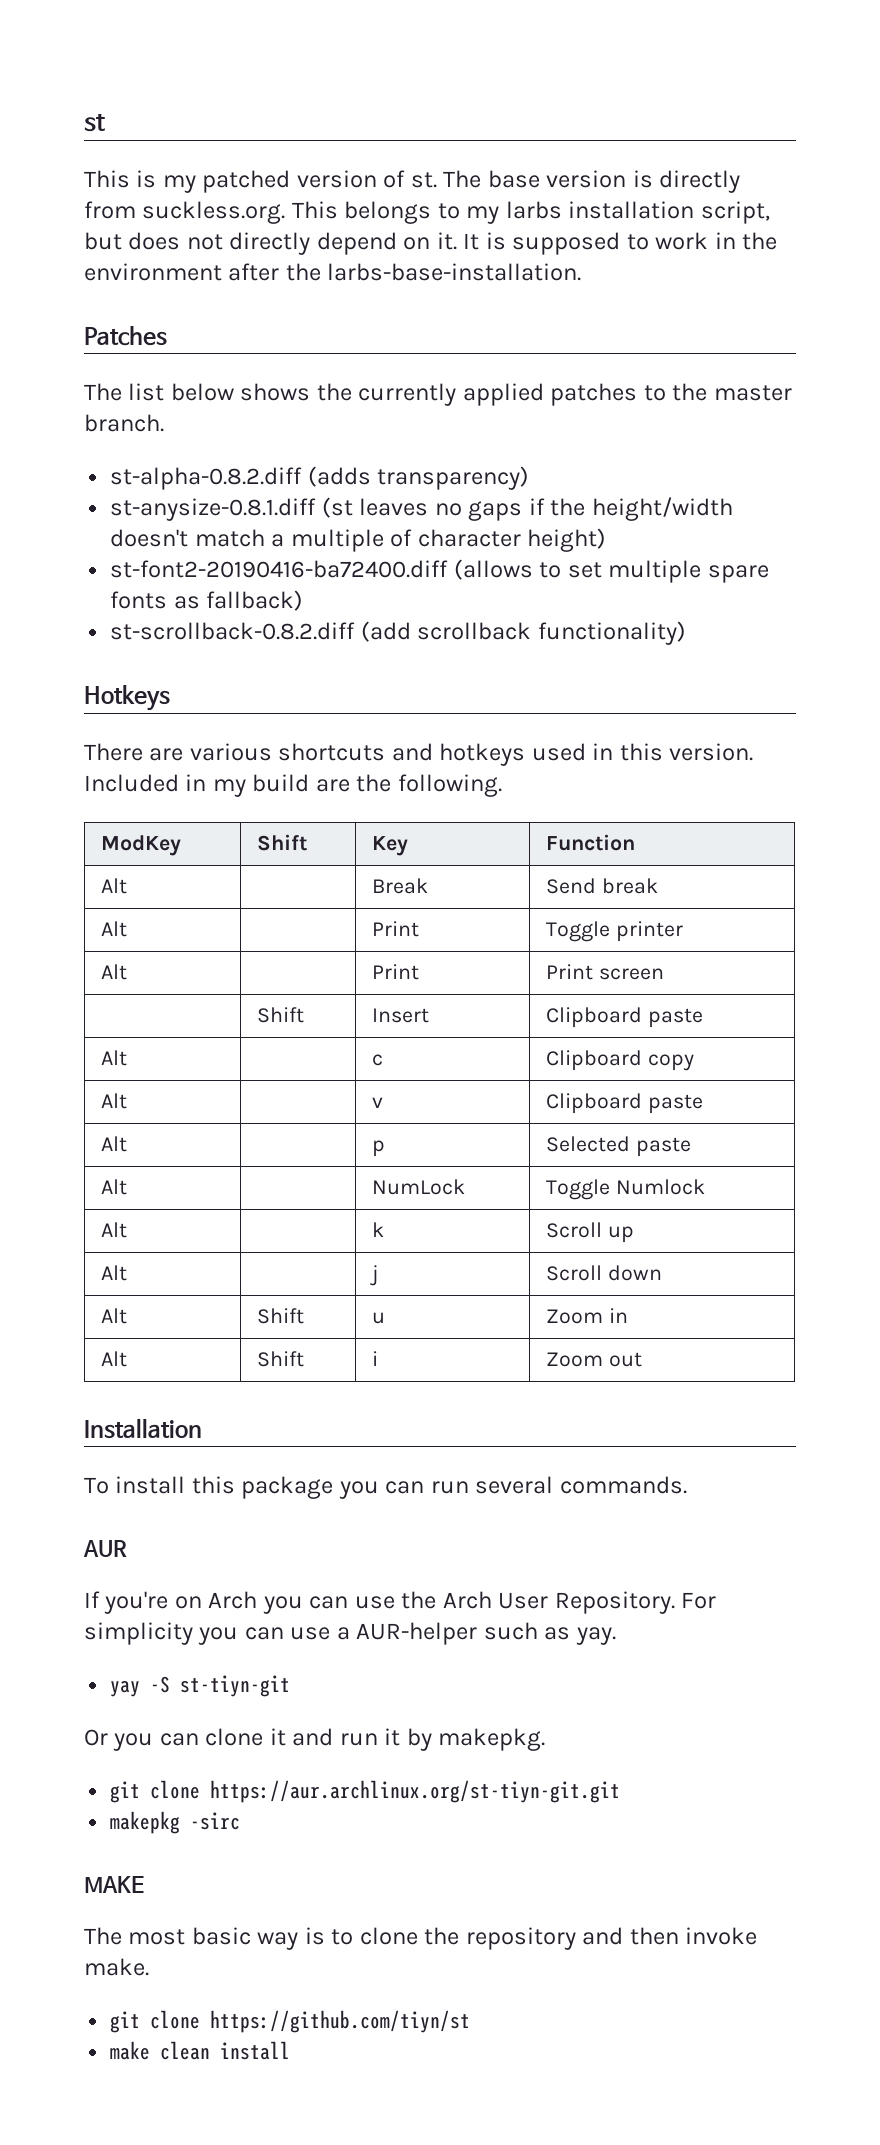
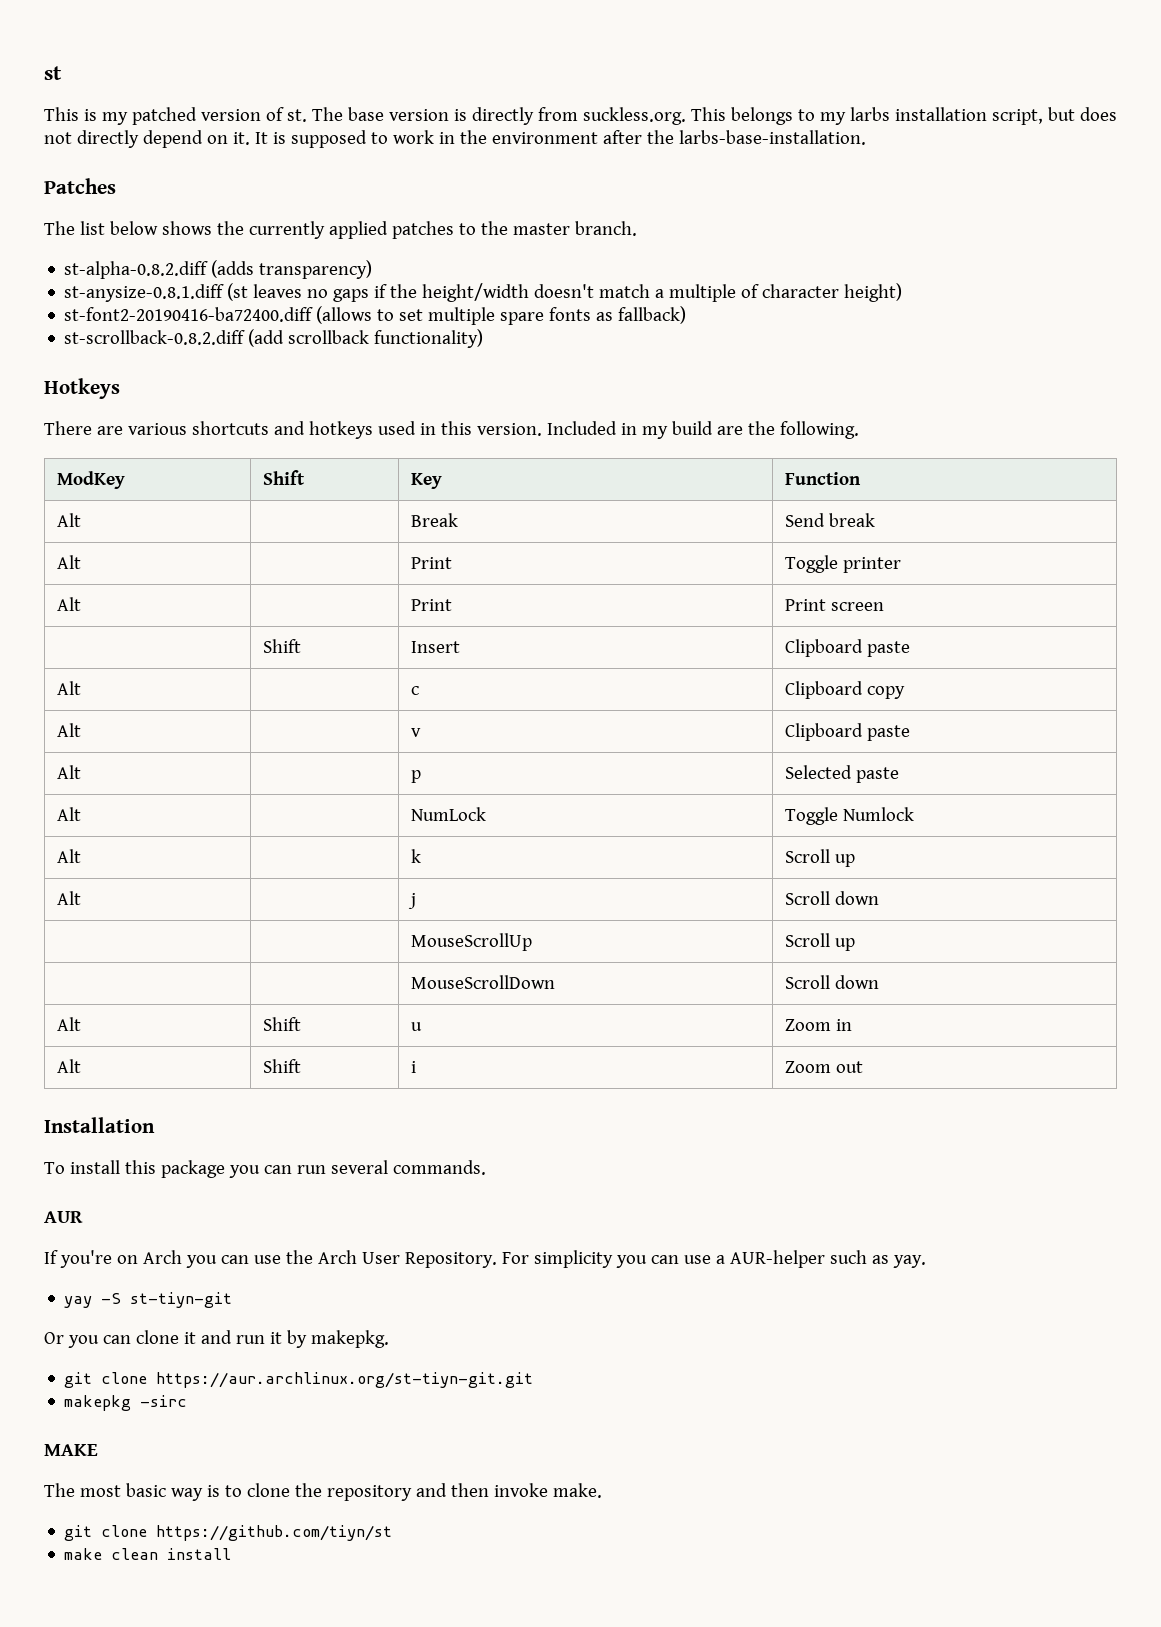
(663, 1273) none -> [410,933,532,951] [784,933,855,951] [410,975,555,989] [784,975,879,989] // | | MouseScrollUp | Scroll up // | | MouseScrollDown | Scroll down

